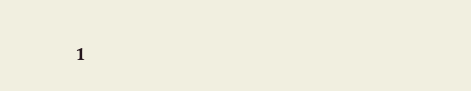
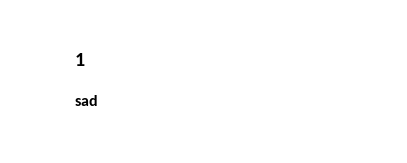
(85, 54) none -> [75,95,98,106] // sad

